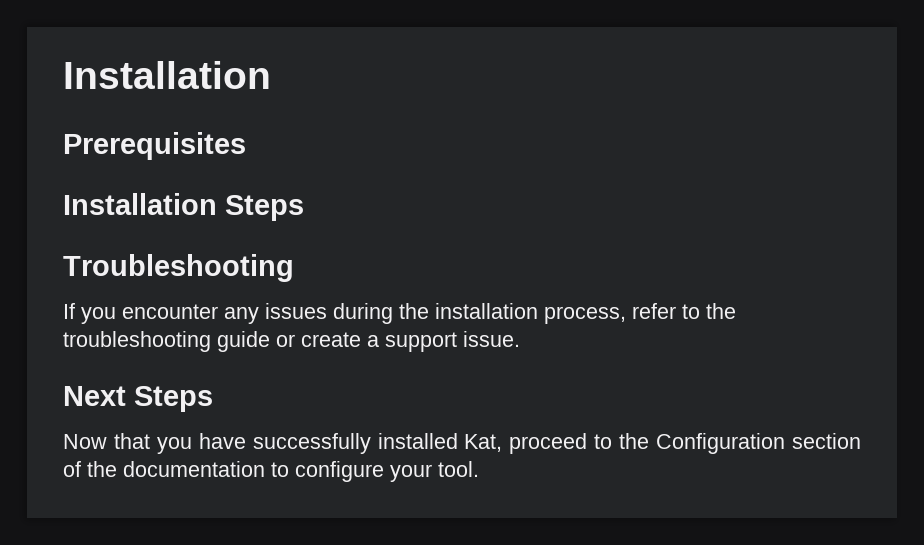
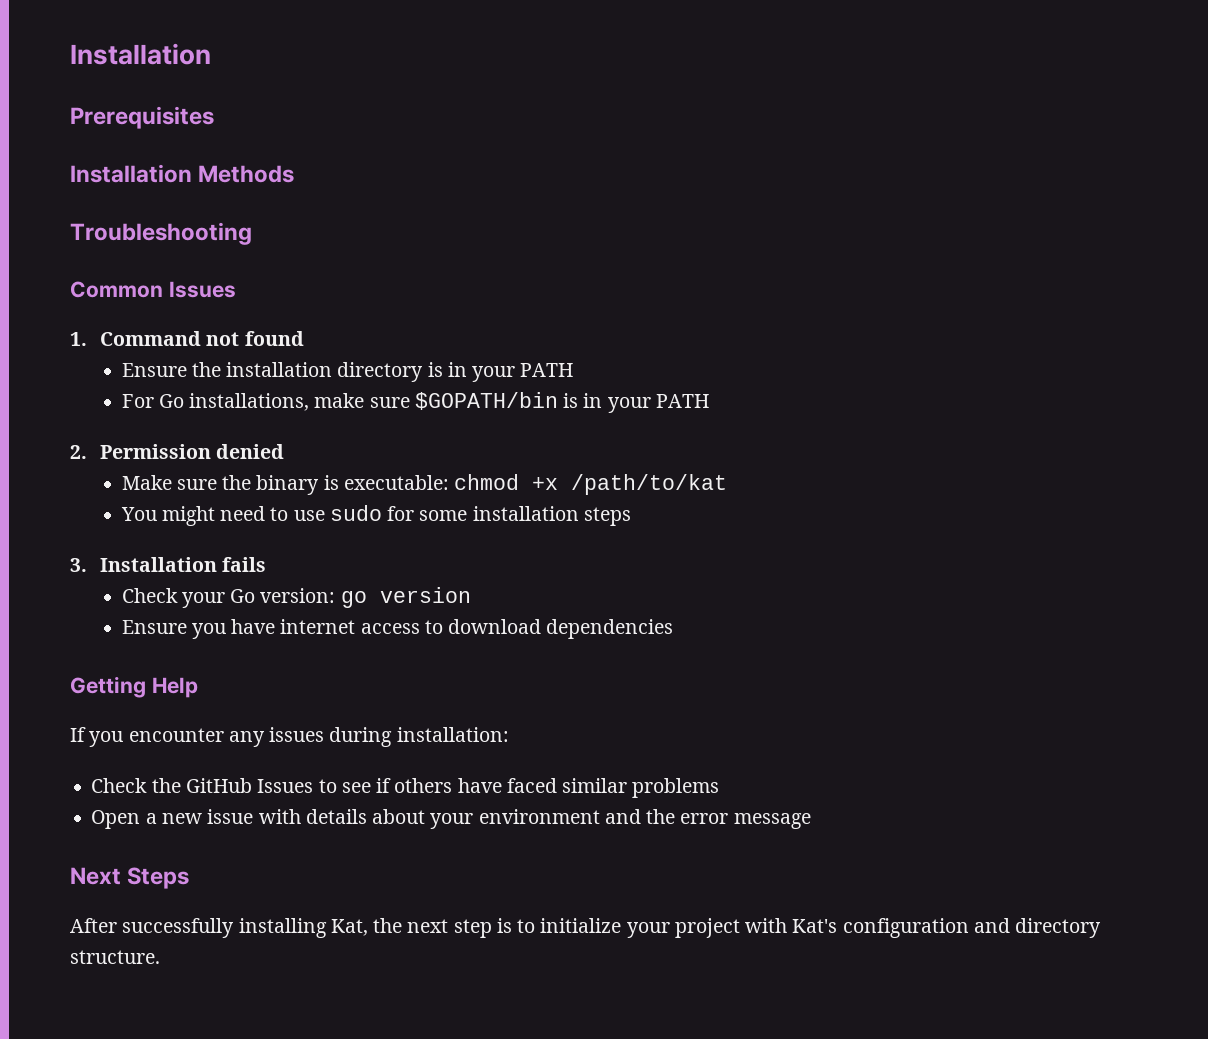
[225,195,304,221] Steps -> [198,165,295,183] Methods
(294, 268) none -> [70,281,236,298] [70,331,304,346] [121,362,574,382] [121,392,709,413] [70,444,285,459] [121,474,728,495] [120,505,631,526] [70,557,267,572] [121,587,471,608] [121,619,674,639] [70,676,198,698] // Common Issues // 1. Command not found // Ensure the installation directory is in your PATH // For Go installations, make sure $GOPATH/bin is in your PATH // 2. Permission denied // Make sure the binary is executable: chmod +x /path/to/kat // You might need to use sudo for some installation steps // 3. Installation fails // Check your Go version: go version // Ensure you have internet access to download dependencies // Getting Help
[399,303,736,324] [63,331,520,352] [63,386,213,412] [63,433,861,454] [63,461,479,482] the installation process, refer to the troubleshooting guide or create a support issue. // Next Steps // Now that you have successfully installed Kat, proceed to the Configuration section of the documentation to configure your tool. -> [396,727,509,742] [91,778,720,798] [91,809,811,829] [70,867,190,889] [70,918,1102,938] [70,950,160,964] installation: // Check the GitHub Issues to see if others have faced similar problems // Open a new issue with details about your environment and the error message // Next Steps // After successfully installing Kat, the next step is to initialize your project with Kat's configuration and directory structure.

